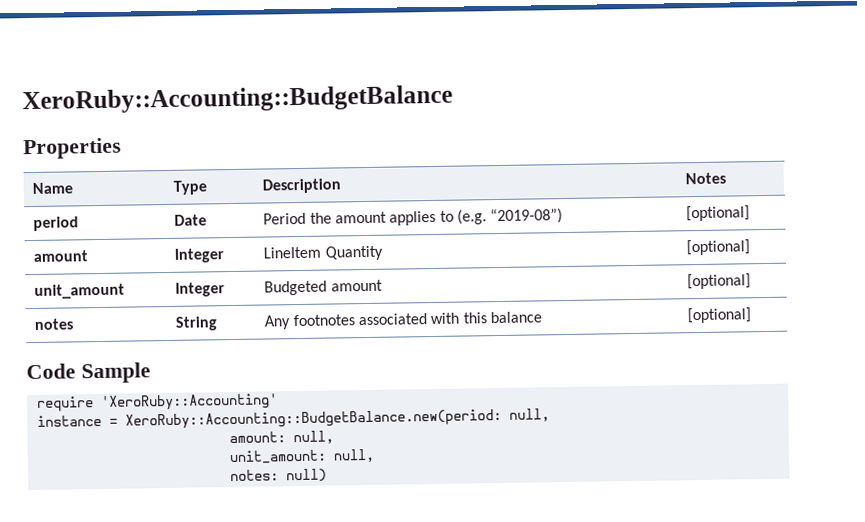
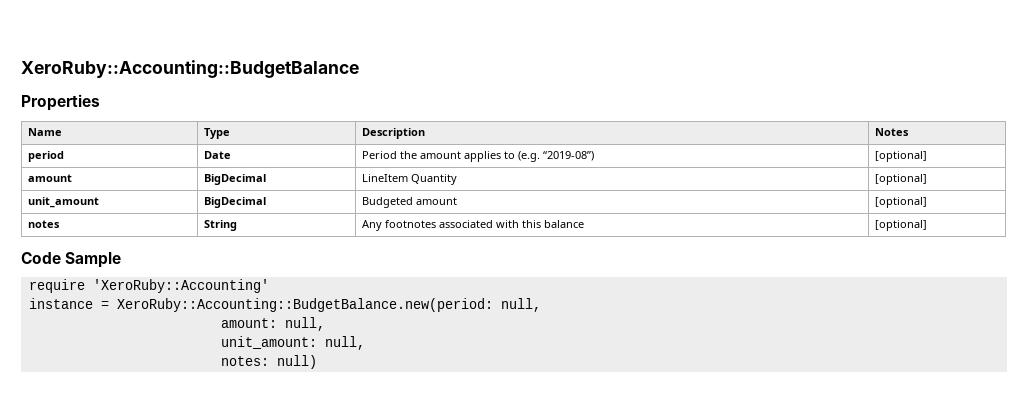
[174,248,225,263] Integer -> [204,174,267,185] BigDecimal
[175,282,226,297] Integer -> [204,197,267,208] BigDecimal

